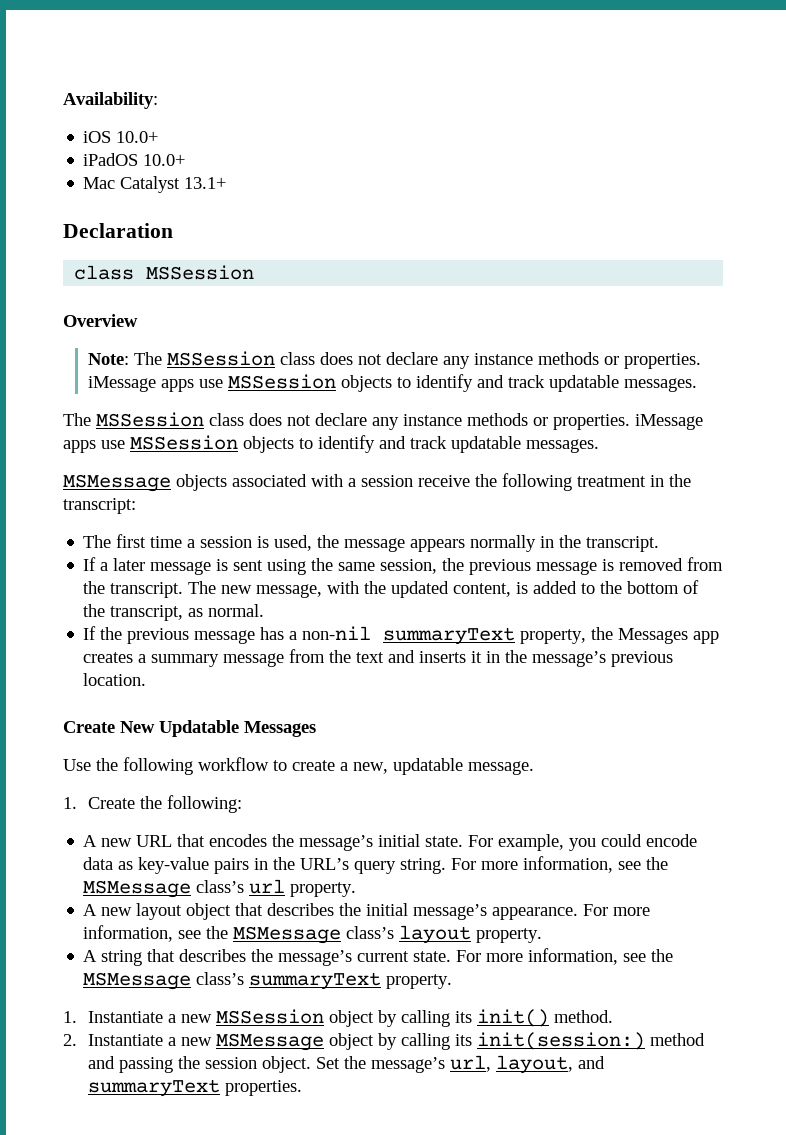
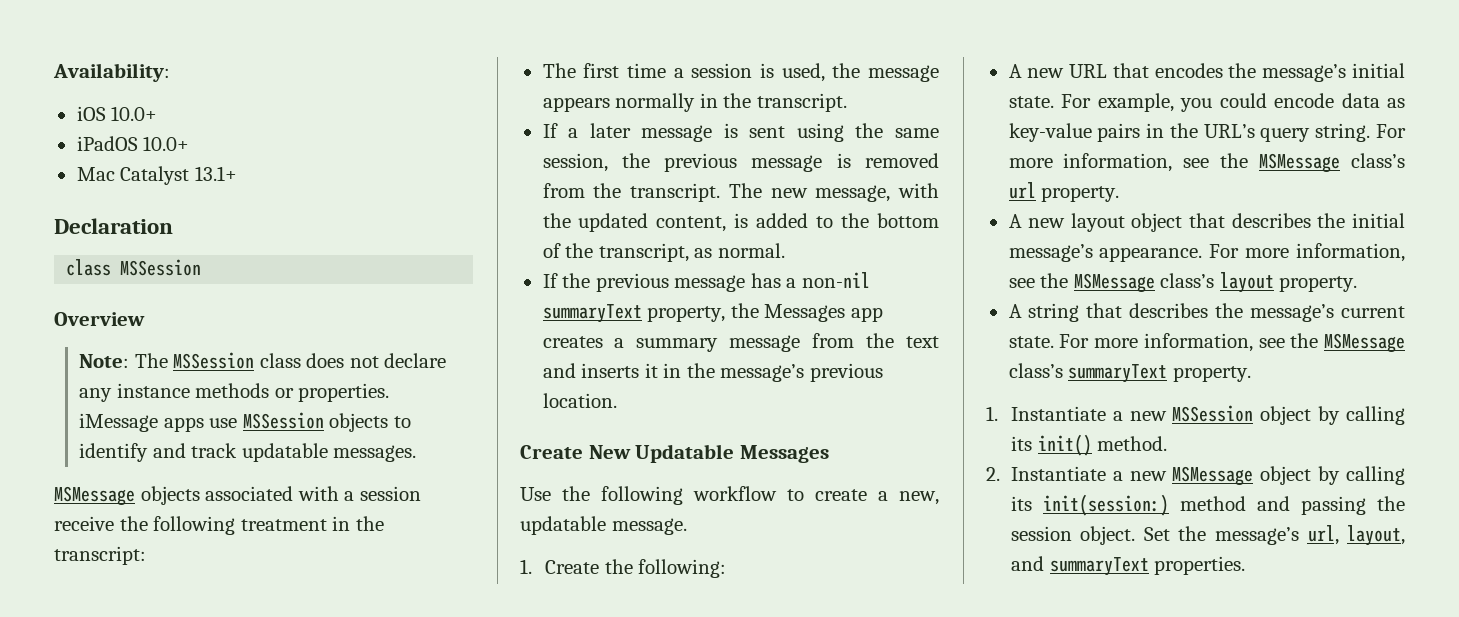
[63,412,703,430] [63,435,599,453] // The MSSession class does not declare any instance methods or properties. iMessage apps use MSSession objects to identify and track updatable messages. -> (417, 453) none

